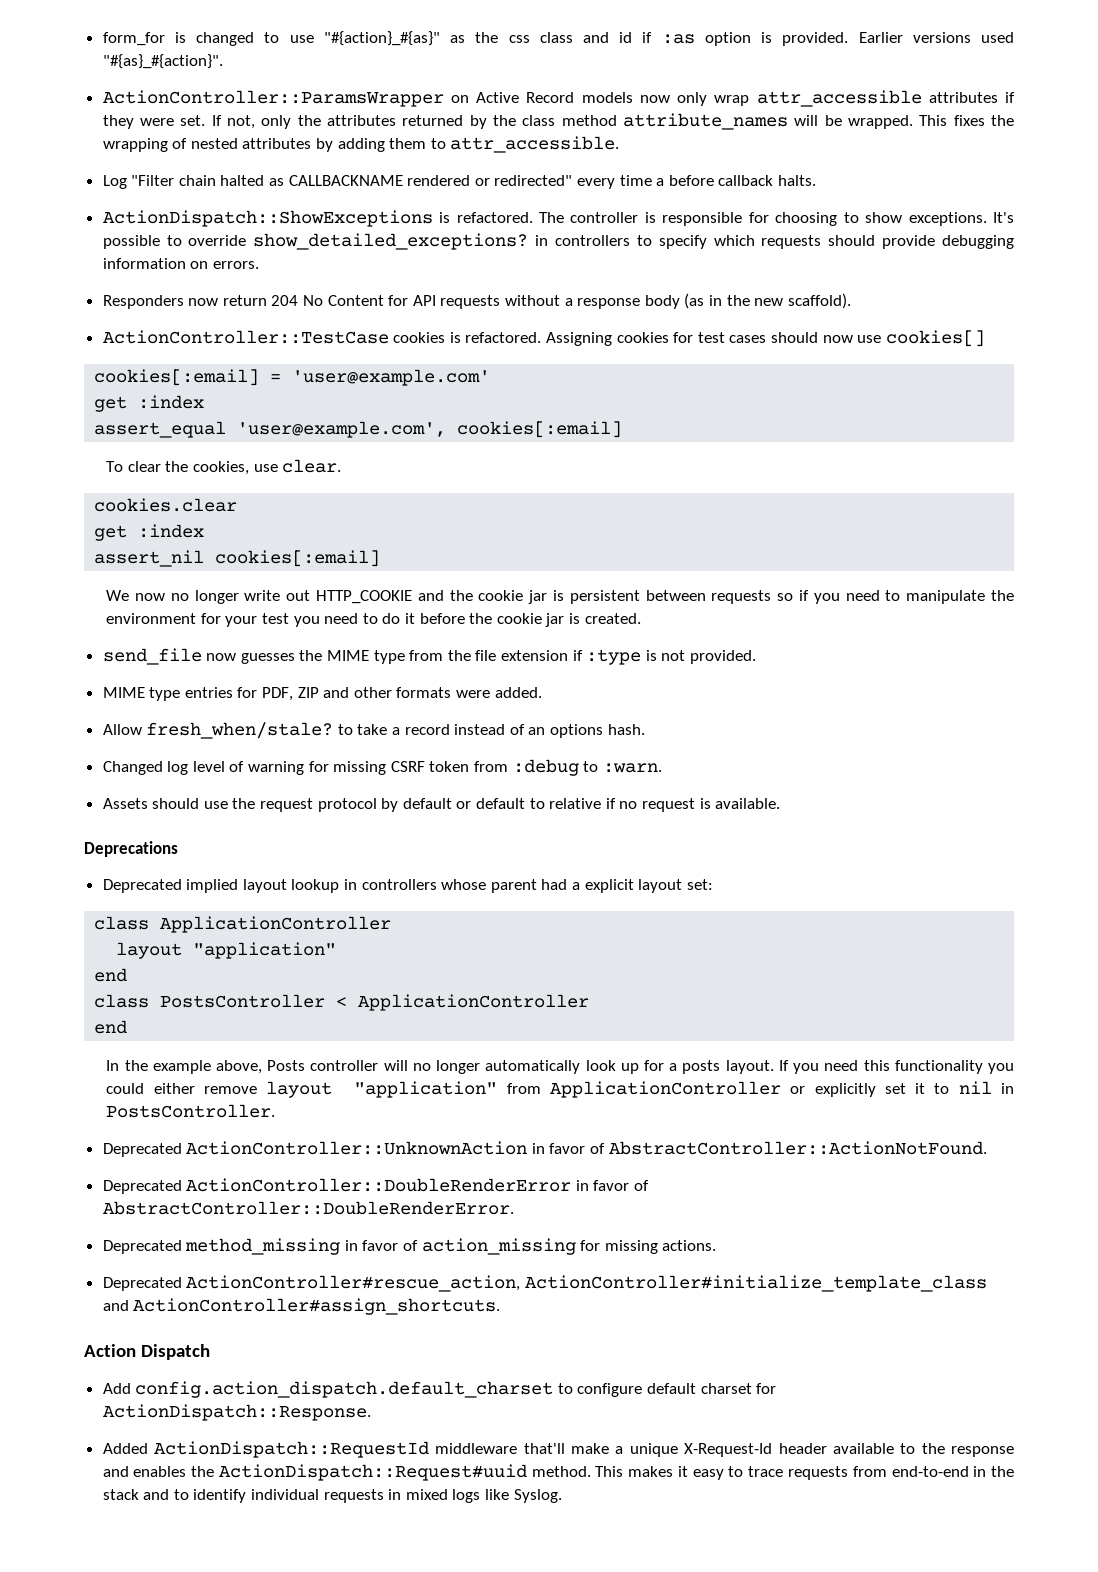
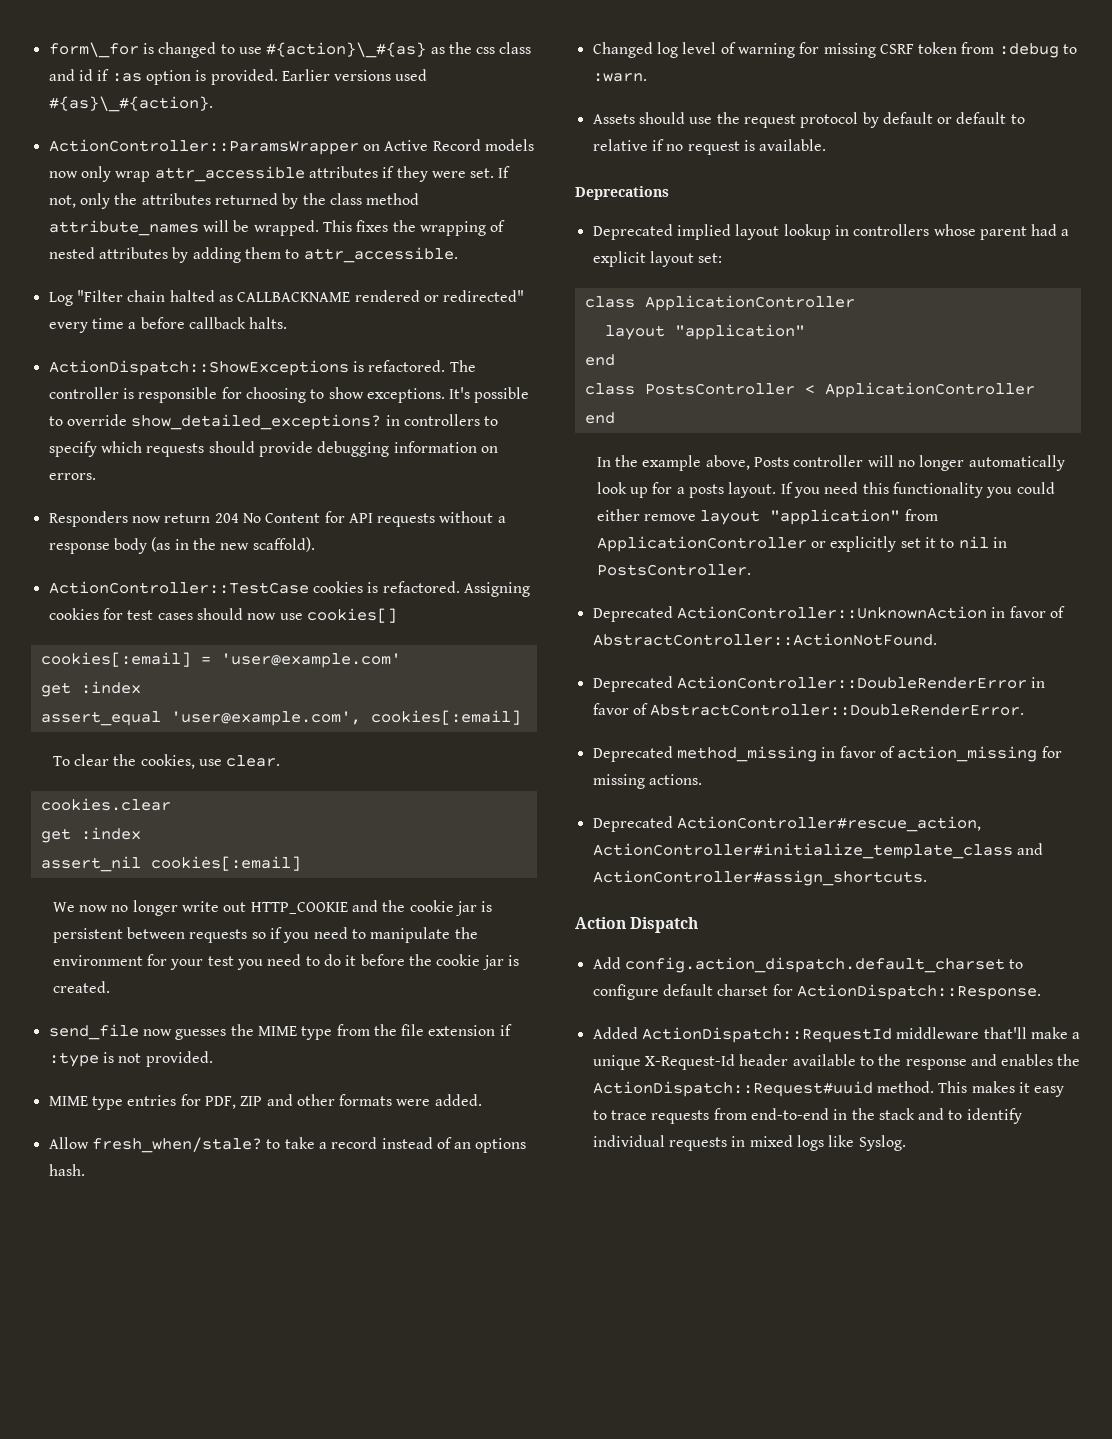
[102,32,165,46] form_for -> [48,42,139,58] form\_for
[323,31,440,46] "#{action}_#{as}" -> [266,42,427,58] #{action}\_#{as}
[102,54,223,69] "#{as}_#{action}". -> [48,96,213,112] #{as}\_#{action}.

